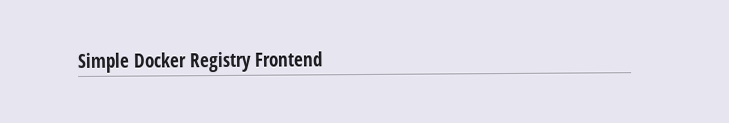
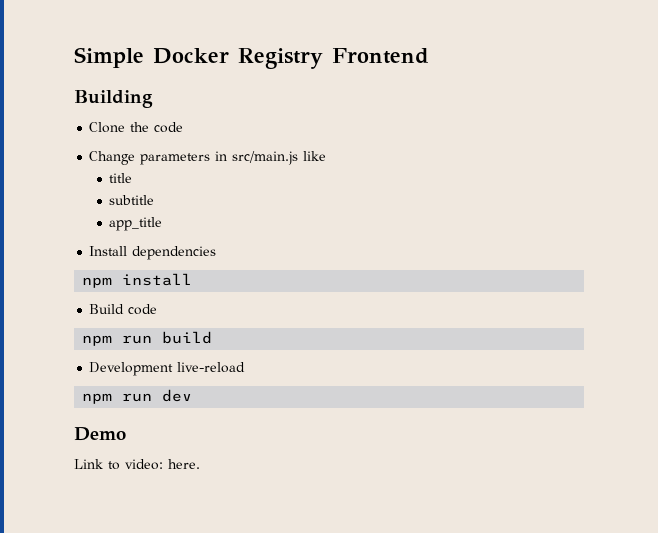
(323, 59) none -> [74,90,153,108] [89,122,184,133] [89,151,327,165] [109,173,133,183] [109,195,155,205] [109,217,163,231] [89,246,217,260] [82,273,193,288] [89,304,158,315] [82,331,213,346] [89,362,246,376] [82,389,193,404] [74,427,126,441] [74,459,200,470] // Building // Clone the code // Change parameters in src/main.js like // title // subtitle // app_title // Install dependencies // npm install // Build code // npm run build // Development live-reload // npm run dev // Demo // Link to video: here.

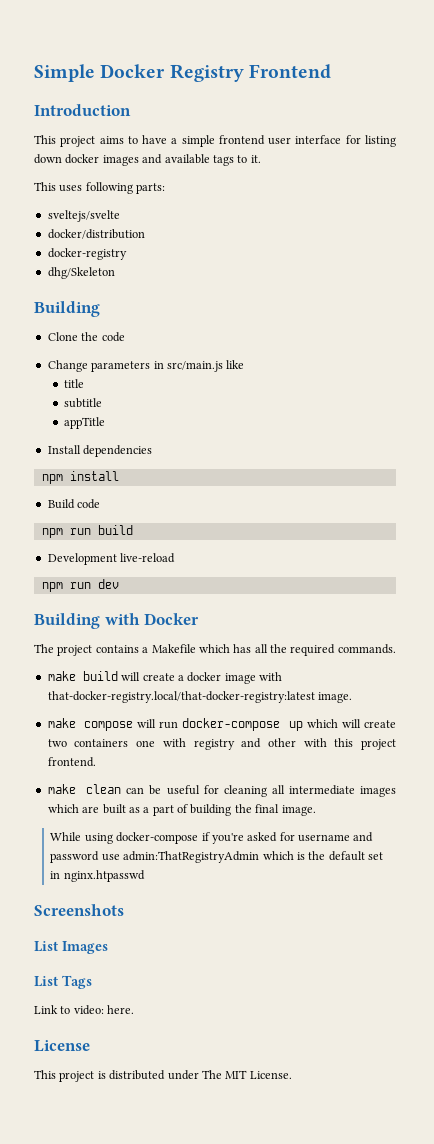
(429, 56) none -> [34,104,131,116] [34,135,396,147] [34,154,261,166] [34,182,166,194] [47,210,120,222] [47,229,145,239] [47,248,127,260] [47,267,115,279] // Introduction // This project aims to have a simple frontend user interface for listing down docker images and available tags to it. // This uses following parts: // sveltejs/svelte // docker/distribution // docker-registry // dhg/Skeleton
[109,217,163,231] app_title -> [64,417,106,429] appTitle
[74,427,126,441] [74,459,200,470] Demo // Link to video: here. -> [34,613,200,629] [34,644,396,656] [47,671,282,684] [47,691,353,703] [47,718,397,731] [47,738,397,750] [47,757,96,767] [47,784,396,797] [47,804,316,816] [50,832,374,844] [50,851,384,863] [50,870,145,882] [34,904,124,916] [34,941,108,954] [34,975,92,989] [34,1005,135,1015] [34,1040,90,1052] [34,1070,292,1082] Building with Docker // The project contains a Makefile which has all the required commands. // make build will create a docker image with that-docker-registry.local/that-docker-registry:latest image. // make compose will run docker-compose up which will create two containers one with registry and other with this project frontend. // make clean can be useful for cleaning all intermediate images which are built as a part of building the final image. // While using docker-compose if you're asked for username and password use admin:ThatRegistryAdmin which is the default set in nginx.htpasswd // Screenshots // List Images // List Tags // Link to video: here. // License // This project is distributed under The MIT License.

